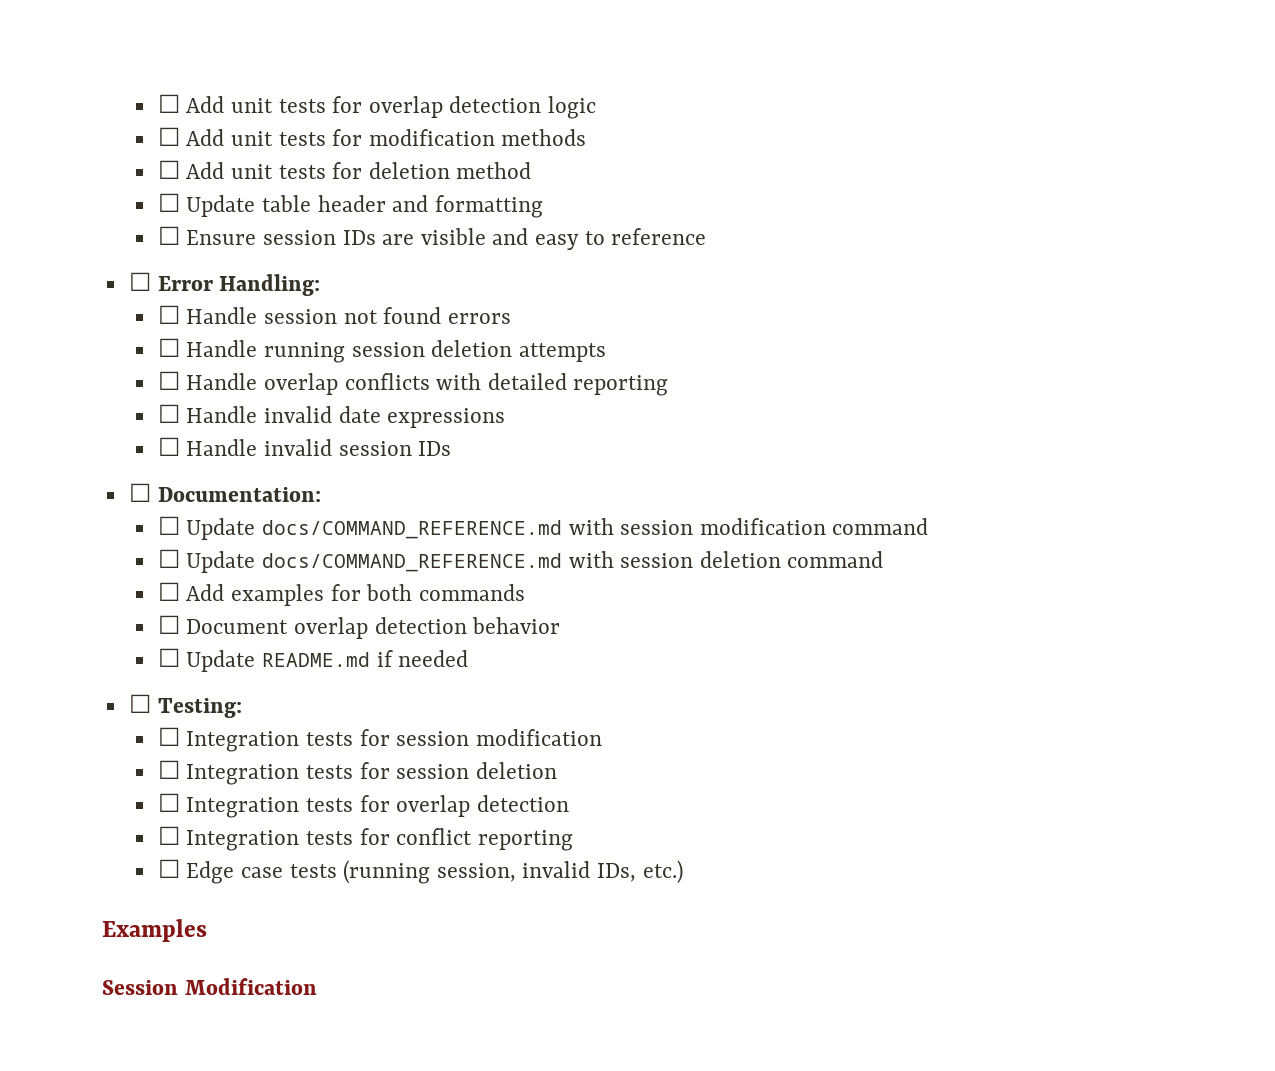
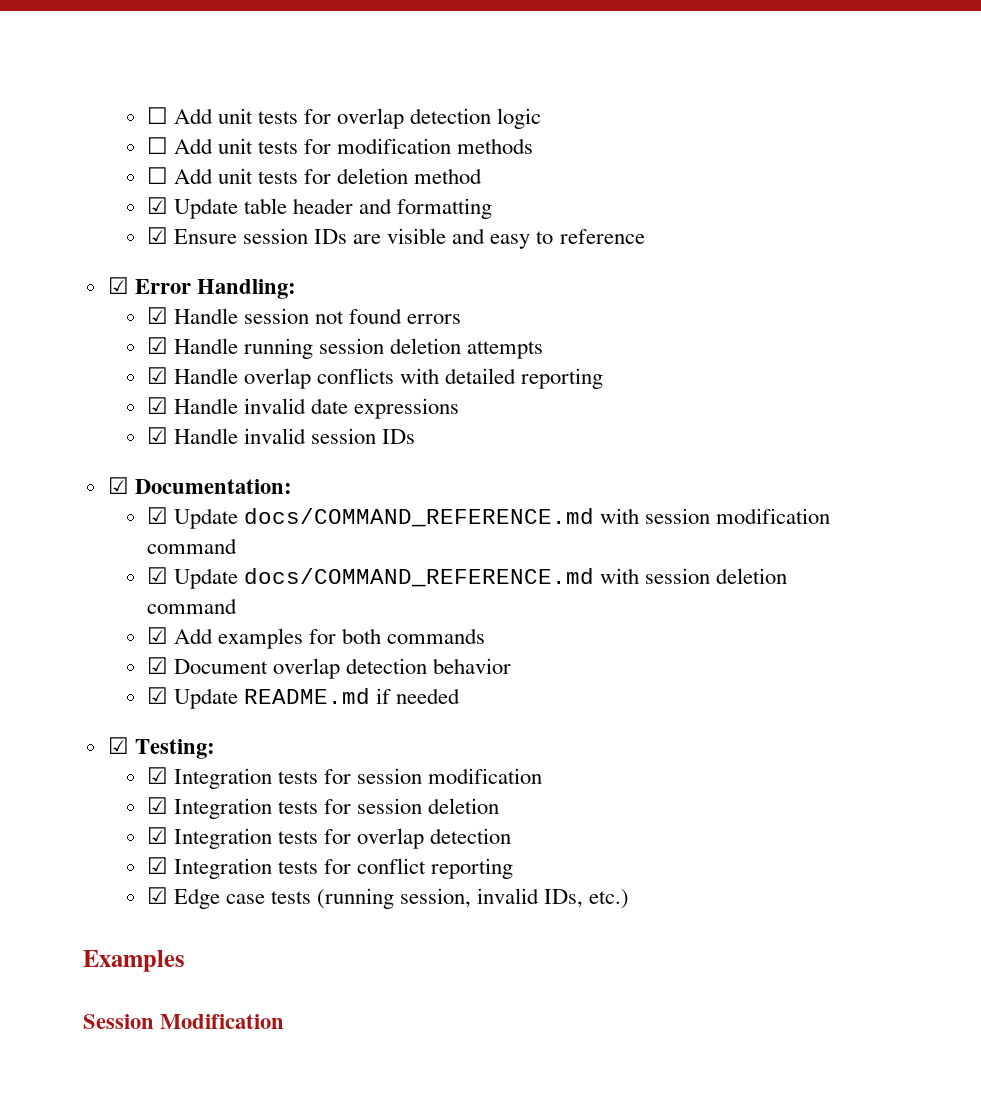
[157,193,180,212] ☐ -> [146,197,168,214] ☑
[157,226,180,245] ☐ -> [146,227,168,244] ☑
[128,272,151,291] ☐ -> [107,277,129,294] ☑
[157,305,180,324] ☐ -> [146,307,168,324] ☑
[157,338,180,357] ☐ -> [146,337,168,354] ☑
[157,371,180,390] ☐ -> [146,367,168,384] ☑
[157,404,180,423] ☐ -> [146,397,168,414] ☑
[157,437,180,456] ☐ -> [146,427,168,444] ☑
[128,483,151,502] ☐ -> [107,477,129,494] ☑
[157,516,180,535] ☐ -> [146,507,168,524] ☑
[157,549,180,568] ☐ -> [146,567,168,584] ☑
[157,582,180,601] ☐ -> [146,627,168,644] ☑
[157,615,180,634] ☐ -> [146,657,168,674] ☑
[157,648,180,667] ☐ -> [146,687,168,704] ☑
[128,694,151,713] ☐ -> [107,737,129,754] ☑
[157,727,180,746] ☐ -> [146,767,168,784] ☑
[157,760,180,779] ☐ -> [146,797,168,814] ☑
[157,793,180,812] ☐ -> [146,827,168,844] ☑
[157,826,180,845] ☐ -> [146,857,168,874] ☑
[157,859,180,878] ☐ -> [146,887,168,904] ☑

